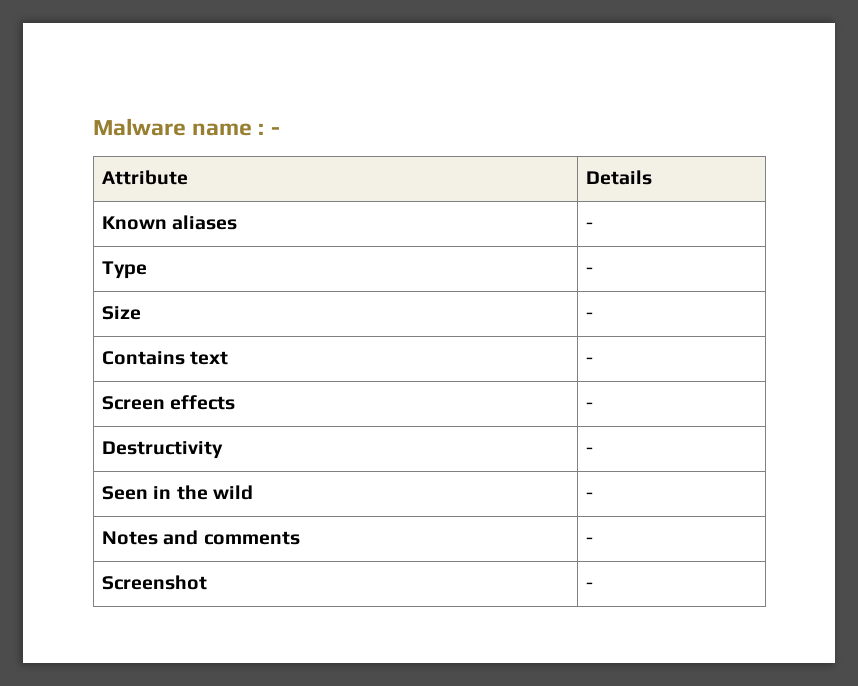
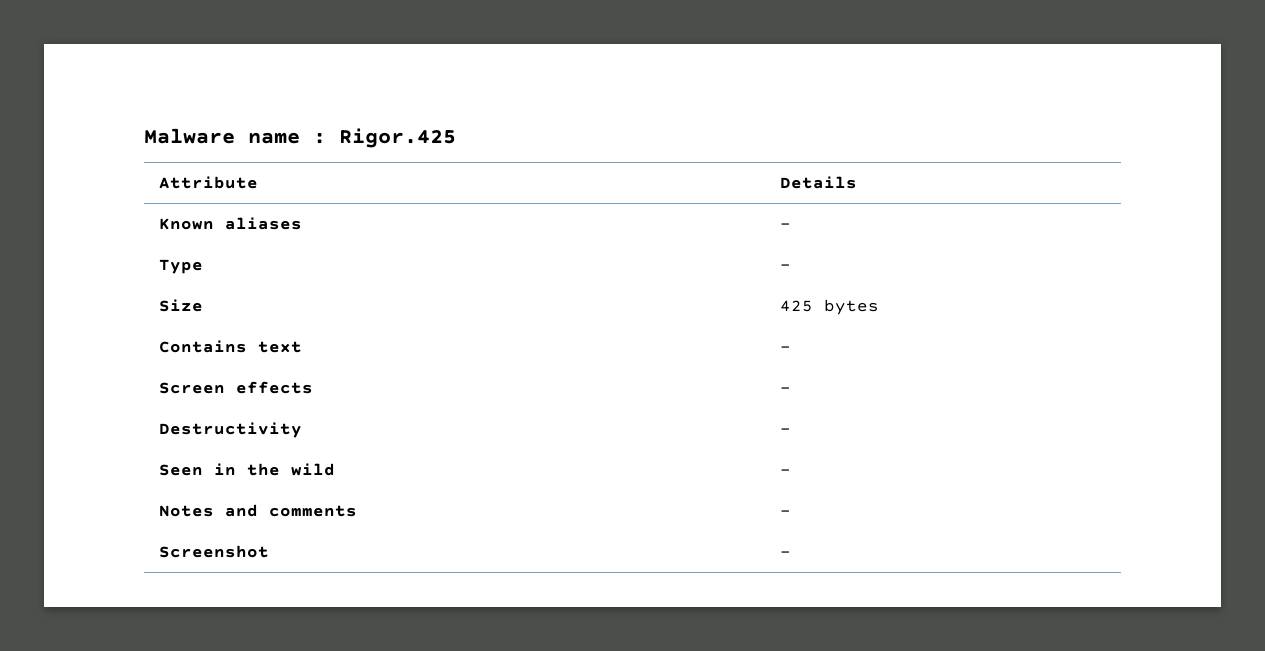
[270,127,280,135] - -> [339,128,456,148] Rigor.425
[586,312,594,319] - -> [779,299,879,315] 425 bytes

